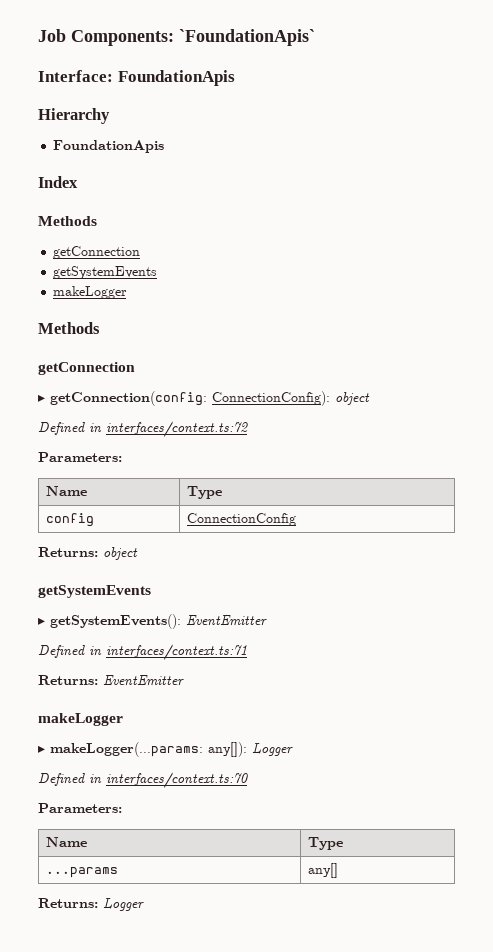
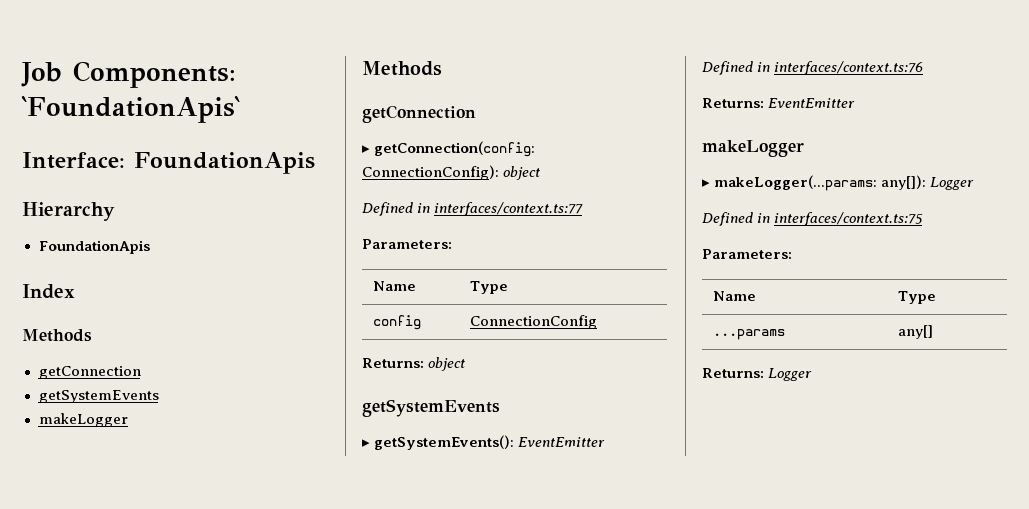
[106,421,248,437] interfaces/context.ts:72 -> [434,202,584,216] interfaces/context.ts:77
[106,644,247,660] interfaces/context.ts:71 -> [774,61,924,75] interfaces/context.ts:76
[106,772,248,788] interfaces/context.ts:70 -> [774,212,924,226] interfaces/context.ts:75

